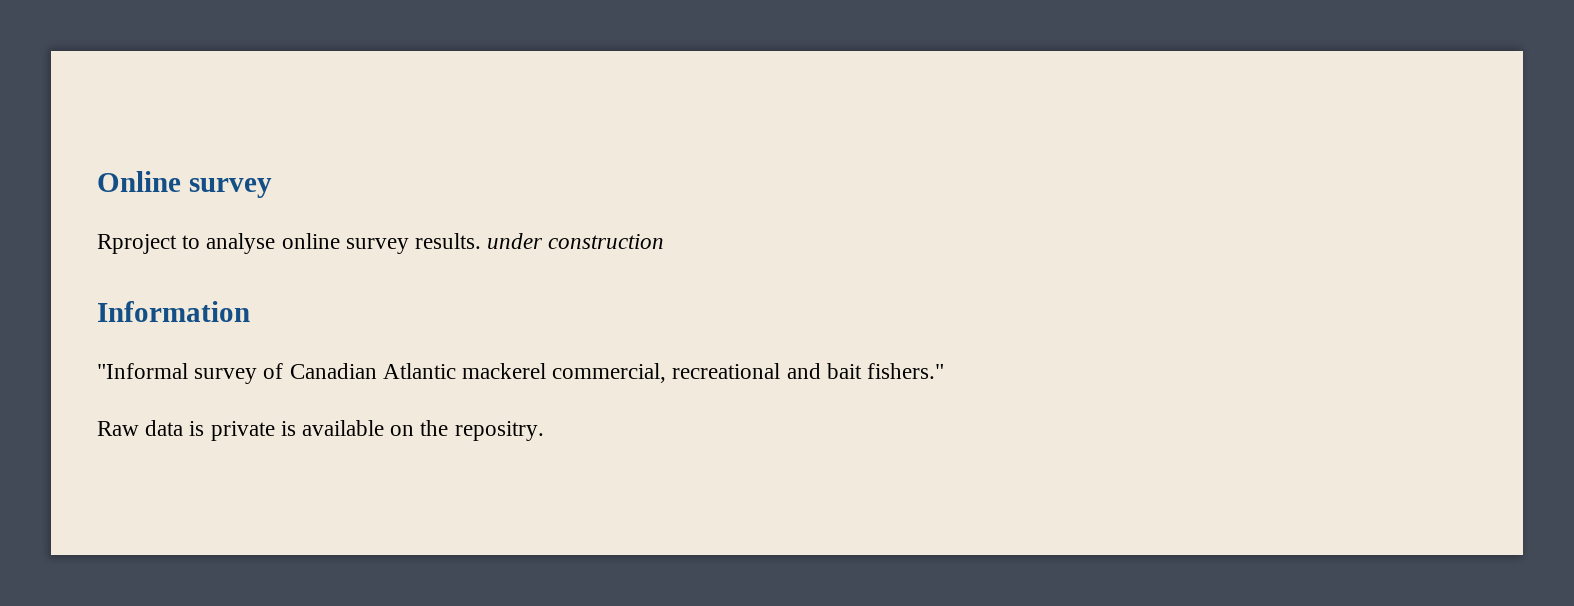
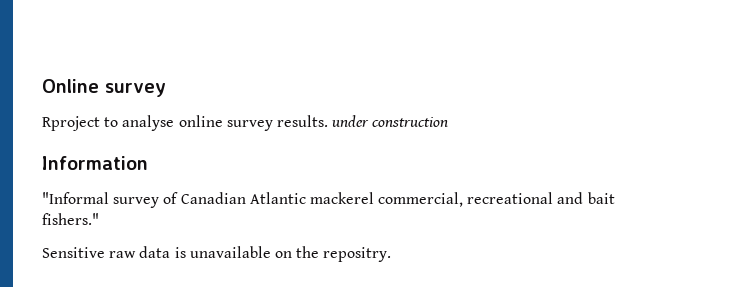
[97,420,385,441] Raw data is private is available -> [42,246,271,258] Sensitive raw data is unavailable

